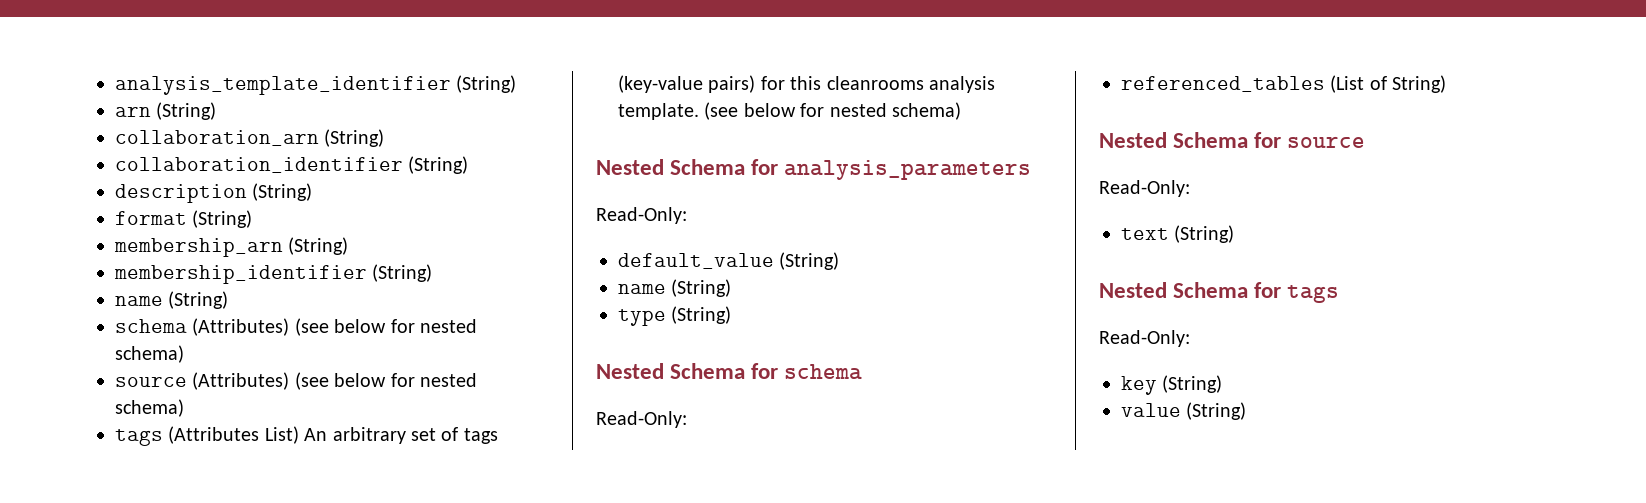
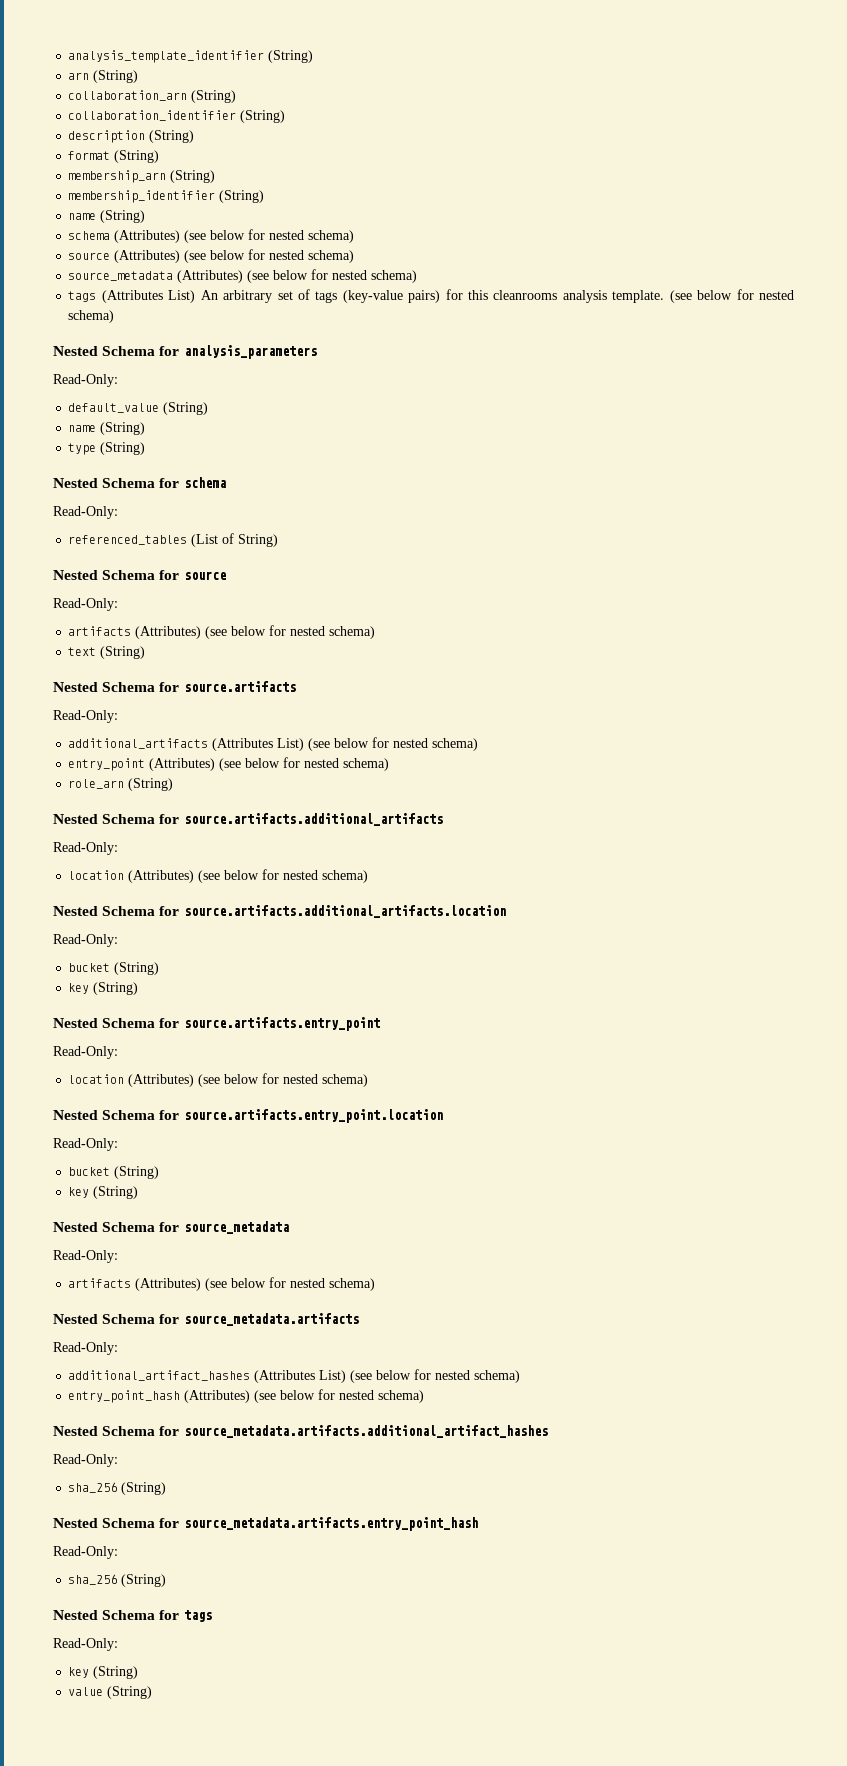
(184, 408) none -> [68,269,418,283] // source_metadata (Attributes) (see below for nested schema)
[1121,228,1169,240] text -> [68,625,376,639] [68,646,146,659] [53,681,296,692] [53,710,118,723] [68,737,479,751] [68,757,390,771] [68,778,174,791] [53,813,443,826] [53,842,118,855] [68,869,369,883] [53,905,506,918] [53,934,118,947] [68,962,160,975] [68,982,139,995] [53,1017,380,1031] [53,1046,118,1059] [68,1073,369,1087] [53,1109,443,1123] [53,1138,118,1151] [68,1166,160,1179] [68,1186,139,1199] [53,1221,289,1234] [53,1250,118,1263] [68,1277,376,1291] [53,1313,359,1326] [53,1342,118,1355] [68,1369,521,1383] [68,1389,425,1403] [53,1425,548,1438] [53,1454,118,1467] [68,1482,167,1495] [53,1517,478,1531] [53,1546,118,1559] [68,1574,118,1585] artifacts (Attributes) (see below for nested schema) // text (String) // Nested Schema for source.artifacts // Read-Only: // additional_artifacts (Attributes List) (see below for nested schema) // entry_point (Attributes) (see below for nested schema) // role_arn (String) // Nested Schema for source.artifacts.additional_artifacts // Read-Only: // location (Attributes) (see below for nested schema) // Nested Schema for source.artifacts.additional_artifacts.location // Read-Only: // bucket (String) // key (String) // Nested Schema for source.artifacts.entry_point // Read-Only: // location (Attributes) (see below for nested schema) // Nested Schema for source.artifacts.entry_point.location // Read-Only: // bucket (String) // key (String) // Nested Schema for source_metadata // Read-Only: // artifacts (Attributes) (see below for nested schema) // Nested Schema for source_metadata.artifacts // Read-Only: // additional_artifact_hashes (Attributes List) (see below for nested schema) // entry_point_hash (Attributes) (see below for nested schema) // Nested Schema for source_metadata.artifacts.additional_artifact_hashes // Read-Only: // sha_256 (String) // Nested Schema for source_metadata.artifacts.entry_point_hash // Read-Only: // sha_256

